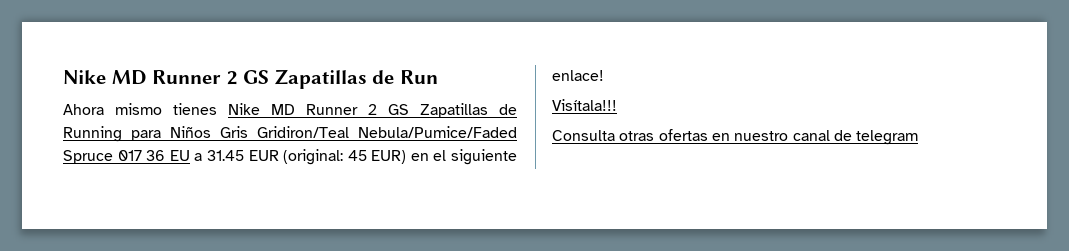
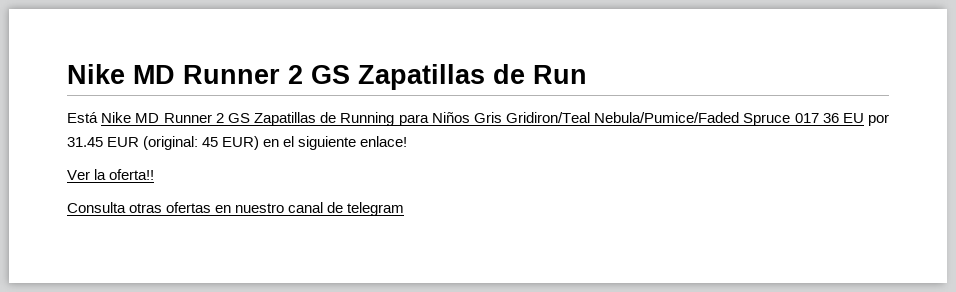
[63,103,217,115] Ahora mismo tienes -> [67,112,98,123] Está
[194,153,203,161] a -> [867,114,889,126] por
[552,99,617,111] Visítala!!! -> [67,169,155,180] Ver la oferta!!

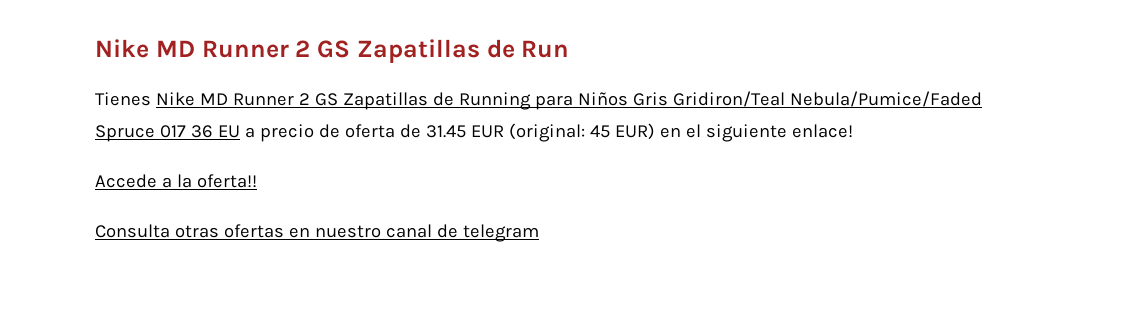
[67,112,98,123] Está -> [95,92,151,106] Tienes
[867,114,889,126] por -> [244,124,421,142] a precio de oferta de
[67,170,90,180] Ver -> [95,174,172,188] Accede a

